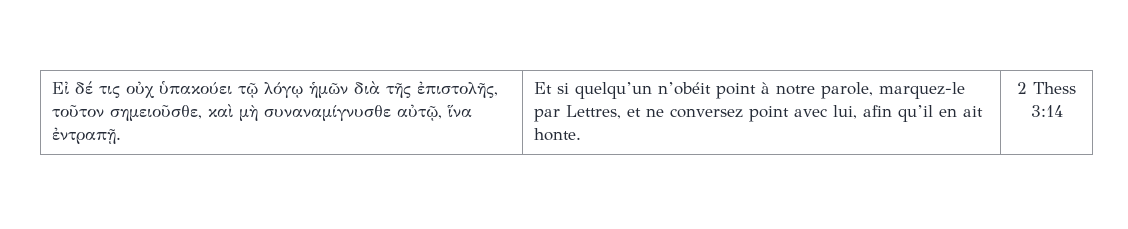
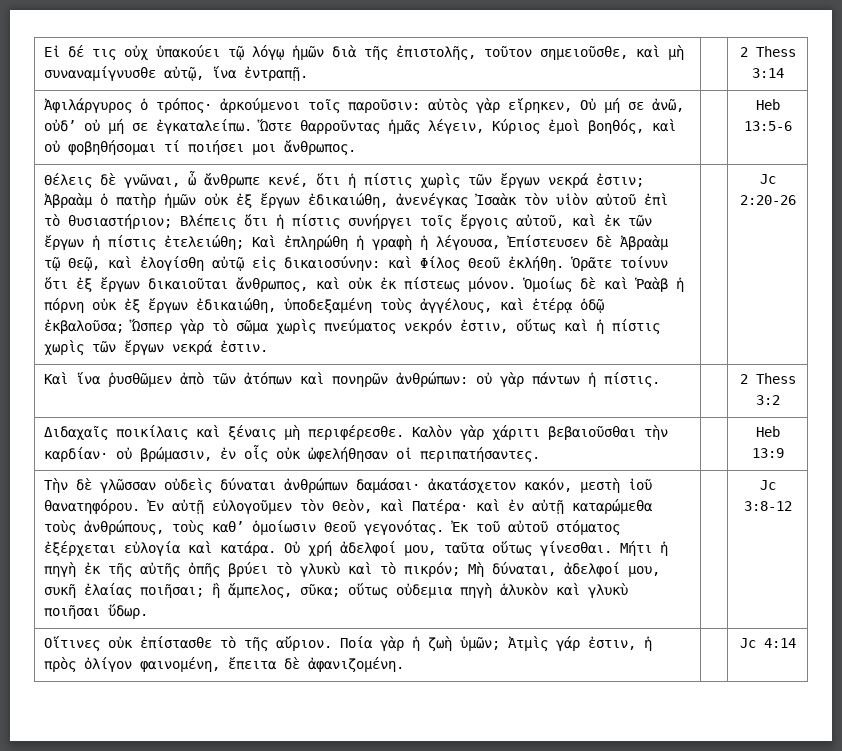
[533,82,965,99] [533,105,983,122] [533,128,581,141] [1017,82,1076,94] [1030,105,1063,117] Et si quelqu’un n’obéit point à notre parole, marquez-le par Lettres, et ne conversez point avec lui, afin qu’il en ait honte. | 2 Thess 3:14 -> [739,46,796,57] [751,68,784,78] [43,98,684,113] [43,119,676,134] [43,140,356,155] [755,99,780,110] [743,121,792,131] [43,171,644,188] [43,193,668,208] [43,214,652,229] [43,235,669,250] [43,256,668,271] [43,277,684,292] [43,298,604,313] [43,319,660,334] [43,340,268,355] [759,174,776,184] [739,195,796,205] [43,372,660,387] [739,373,796,384] [755,395,780,405] [43,425,668,440] [43,445,540,462] [755,426,780,437] [751,448,784,458] [43,478,652,493] [43,499,653,514] [43,520,620,535] [43,541,668,556] [43,562,660,577] [43,583,628,598] [43,604,148,619] [759,480,776,490] [743,501,792,511] [43,636,652,651] [43,657,404,672] [739,638,796,648] | 2 Thess 3:14 // Ἀφιλάργυρος ὁ τρόπος· ἀρκούμενοι τοῖς παροῦσιν: αὐτὸς γὰρ εἴρηκεν, Οὐ μή σε ἀνῶ, οὐδʼ οὐ μή σε ἐγκαταλείπω. Ὥστε θαρροῦντας ἡμᾶς λέγειν, Κύριος ἐμοὶ βοηθός, καὶ οὐ φοβηθήσομαι τί ποιήσει μοι ἄνθρωπος. | | Heb 13:5-6 // Θέλεις δὲ γνῶναι, ὦ ἄνθρωπε κενέ, ὅτι ἡ πίστις χωρὶς τῶν ἔργων νεκρά ἐστιν; Ἀβραὰμ ὁ πατὴρ ἡμῶν οὐκ ἐξ ἔργων ἐδικαιώθη, ἀνενέγκας Ἰσαὰκ τὸν υἱὸν αὐτοῦ ἐπὶ τὸ θυσιαστήριον; Βλέπεις ὅτι ἡ πίστις συνήργει τοῖς ἔργοις αὐτοῦ, καὶ ἐκ τῶν ἔργων ἡ πίστις ἐτελειώθη; Καὶ ἐπληρώθη ἡ γραφὴ ἡ λέγουσα, Ἐπίστευσεν δὲ Ἀβραὰμ τῷ Θεῷ, καὶ ἐλογίσθη αὐτῷ εἰς δικαιοσύνην: καὶ Φίλος Θεοῦ ἐκλήθη. Ὁρᾶτε τοίνυν ὅτι ἐξ ἔργων δικαιοῦται ἄνθρωπος, καὶ οὐκ ἐκ πίστεως μόνον. Ὁμοίως δὲ καὶ Ῥαὰβ ἡ πόρνη οὐκ ἐξ ἔργων ἐδικαιώθη, ὑποδεξαμένη τοὺς ἀγγέλους, καὶ ἑτέρᾳ ὁδῷ ἐκβαλοῦσα; Ὥσπερ γὰρ τὸ σῶμα χωρὶς πνεύματος νεκρόν ἐστιν, οὕτως καὶ ἡ πίστις χωρὶς τῶν ἔργων νεκρά ἐστιν. | | Jc 2:20-26 // Καὶ ἵνα ῥυσθῶμεν ἀπὸ τῶν ἀτόπων καὶ πονηρῶν ἀνθρώπων: οὐ γὰρ πάντων ἡ πίστις. | | 2 Thess 3:2 // Διδαχαῖς ποικίλαις καὶ ξέναις μὴ περιφέρεσθε. Καλὸν γὰρ χάριτι βεβαιοῦσθαι τὴν καρδίαν· οὐ βρώμασιν, ἐν οἷς οὐκ ὠφελήθησαν οἱ περιπατήσαντες. | | Heb 13:9 // Τὴν δὲ γλῶσσαν οὐδεὶς δύναται ἀνθρώπων δαμάσαι· ἀκατάσχετον κακόν, μεστὴ ἰοῦ θανατηφόρου. Ἐν αὐτῇ εὐλογοῦμεν τὸν Θεὸν, καὶ Πατέρα· καὶ ἐν αὐτῇ καταρώμεθα τοὺς ἀνθρώπους, τοὺς καθʼ ὁμοίωσιν Θεοῦ γεγονότας. Ἐκ τοῦ αὐτοῦ στόματος ἐξέρχεται εὐλογία καὶ κατάρα. Οὐ χρή ἀδελφοί μου, ταῦτα οὕτως γίνεσθαι. Μήτι ἡ πηγὴ ἐκ τῆς αὐτῆς ὀπῆς βρύει τὸ γλυκὺ καὶ τὸ πικρόν; Μὴ δύναται, ἀδελφοί μου, συκῆ ἐλαίας ποιῆσαι; ἢ ἄμπελος, σῦκα; οὕτως οὐδεμια πηγὴ ἁλυκὸν καὶ γλυκὺ ποιῆσαι ὕδωρ. | | Jc 3:8-12 // Οἵτινες οὐκ ἐπίστασθε τὸ τῆς αὔριον. Ποία γὰρ ἡ ζωὴ ὑμῶν; Ἀτμὶς γάρ ἐστιν, ἡ πρὸς ὀλίγον φαινομένη, ἔπειτα δὲ ἀφανιζομένη. | | Jc 4:14

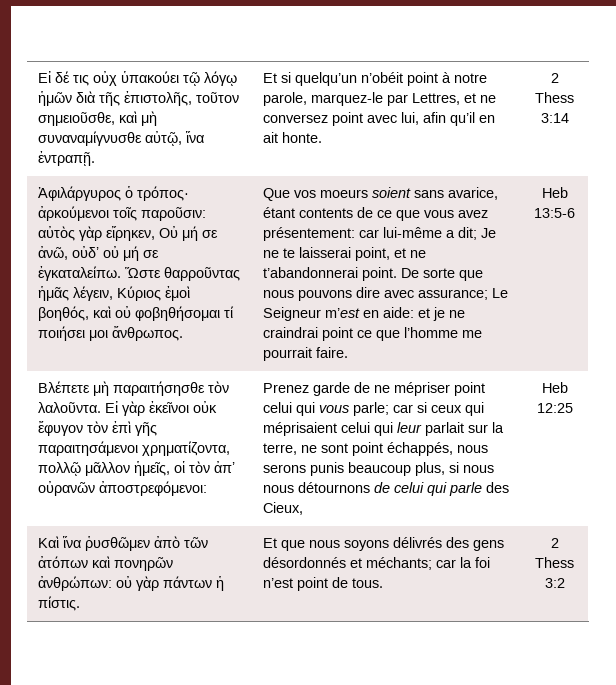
(308, 73) none -> [263,72,488,86] [263,92,497,106] [263,112,496,126] [263,132,323,143] Et si quelqu’un n’obéit point à notre parole, marquez-le par Lettres, et ne conversez point avec lui, afin qu’il en ait honte.
[755,99,780,110] [743,121,792,131] [43,171,644,188] [43,193,668,208] [43,214,652,229] [43,235,669,250] [43,256,668,271] [43,277,684,292] [43,298,604,313] [43,319,660,334] [43,340,268,355] [759,174,776,184] [739,195,796,205] | Heb 13:5-6 // Θέλεις δὲ γνῶναι, ὦ ἄνθρωπε κενέ, ὅτι ἡ πίστις χωρὶς τῶν ἔργων νεκρά ἐστιν; Ἀβραὰμ ὁ πατὴρ ἡμῶν οὐκ ἐξ ἔργων ἐδικαιώθη, ἀνενέγκας Ἰσαὰκ τὸν υἱὸν αὐτοῦ ἐπὶ τὸ θυσιαστήριον; Βλέπεις ὅτι ἡ πίστις συνήργει τοῖς ἔργοις αὐτοῦ, καὶ ἐκ τῶν ἔργων ἡ πίστις ἐτελειώθη; Καὶ ἐπληρώθη ἡ γραφὴ ἡ λέγουσα, Ἐπίστευσεν δὲ Ἀβραὰμ τῷ Θεῷ, καὶ ἐλογίσθη αὐτῷ εἰς δικαιοσύνην: καὶ Φίλος Θεοῦ ἐκλήθη. Ὁρᾶτε τοίνυν ὅτι ἐξ ἔργων δικαιοῦται ἄνθρωπος, καὶ οὐκ ἐκ πίστεως μόνον. Ὁμοίως δὲ καὶ Ῥαὰβ ἡ πόρνη οὐκ ἐξ ἔργων ἐδικαιώθη, ὑποδεξαμένη τοὺς ἀγγέλους, καὶ ἑτέρᾳ ὁδῷ ἐκβαλοῦσα; Ὥσπερ γὰρ τὸ σῶμα χωρὶς πνεύματος νεκρόν ἐστιν, οὕτως καὶ ἡ πίστις χωρὶς τῶν ἔργων νεκρά ἐστιν. | | Jc 2:20-26 -> [263,187,499,201] [263,207,489,221] [263,227,497,241] [263,247,427,261] [263,267,484,281] [263,287,509,301] [263,307,466,321] [263,327,483,341] [263,347,349,361] [541,187,568,198] [534,208,575,218] [38,381,230,396] [38,401,218,416] [38,421,158,436] [38,441,231,456] [38,461,236,476] [38,481,208,496] [263,382,486,396] [263,402,485,416] [263,422,505,436] [263,442,489,456] [263,462,495,476] [263,482,510,496] [263,502,304,515] [541,382,568,393] [536,403,573,413] Que vos moeurs soient sans avarice, étant contents de ce que vous avez présentement: car lui-même a dit; Je ne te laisserai point, et ne t’abandonnerai point. De sorte que nous pouvons dire avec assurance; Le Seigneur m’est en aide: et je ne craindrai point ce que l’homme me pourrait faire. | Heb 13:5-6 // Βλέπετε μὴ παραιτήσησθε τὸν λαλοῦντα. Εἰ γὰρ ἐκεῖνοι οὐκ ἔφυγον τὸν ἐπὶ γῆς παραιτησάμενοι χρηματίζοντα, πολλῷ μᾶλλον ἡμεῖς, οἱ τὸν ἀπʼ οὐρανῶν ἀποστρεφόμενοι: | Prenez garde de ne mépriser point celui qui vous parle; car si ceux qui méprisaient celui qui leur parlait sur la terre, ne sont point échappés, nous serons punis beaucoup plus, si nous nous détournons de celui qui parle des Cieux, | Heb 12:25
[739,373,796,384] [755,395,780,405] [43,425,668,440] [43,445,540,462] [755,426,780,437] [751,448,784,458] [43,478,652,493] [43,499,653,514] [43,520,620,535] [43,541,668,556] [43,562,660,577] [43,583,628,598] [43,604,148,619] [759,480,776,490] [743,501,792,511] [43,636,652,651] [43,657,404,672] [739,638,796,648] | 2 Thess 3:2 // Διδαχαῖς ποικίλαις καὶ ξέναις μὴ περιφέρεσθε. Καλὸν γὰρ χάριτι βεβαιοῦσθαι τὴν καρδίαν· οὐ βρώμασιν, ἐν οἷς οὐκ ὠφελήθησαν οἱ περιπατήσαντες. | | Heb 13:9 // Τὴν δὲ γλῶσσαν οὐδεὶς δύναται ἀνθρώπων δαμάσαι· ἀκατάσχετον κακόν, μεστὴ ἰοῦ θανατηφόρου. Ἐν αὐτῇ εὐλογοῦμεν τὸν Θεὸν, καὶ Πατέρα· καὶ ἐν αὐτῇ καταρώμεθα τοὺς ἀνθρώπους, τοὺς καθʼ ὁμοίωσιν Θεοῦ γεγονότας. Ἐκ τοῦ αὐτοῦ στόματος ἐξέρχεται εὐλογία καὶ κατάρα. Οὐ χρή ἀδελφοί μου, ταῦτα οὕτως γίνεσθαι. Μήτι ἡ πηγὴ ἐκ τῆς αὐτῆς ὀπῆς βρύει τὸ γλυκὺ καὶ τὸ πικρόν; Μὴ δύναται, ἀδελφοί μου, συκῆ ἐλαίας ποιῆσαι; ἢ ἄμπελος, σῦκα; οὕτως οὐδεμια πηγὴ ἁλυκὸν καὶ γλυκὺ ποιῆσαι ὕδωρ. | | Jc 3:8-12 // Οἵτινες οὐκ ἐπίστασθε τὸ τῆς αὔριον. Ποία γὰρ ἡ ζωὴ ὑμῶν; Ἀτμὶς γάρ ἐστιν, ἡ πρὸς ὀλίγον φαινομένη, ἔπειτα δὲ ἀφανιζομένη. | | Jc 4:14 -> [263,537,505,551] [263,557,491,570] [263,577,384,591] [550,538,559,548] [535,557,574,568] [544,578,565,588] Et que nous soyons délivrés des gens désordonnés et méchants; car la foi n’est point de tous. | 2 Thess 3:2

